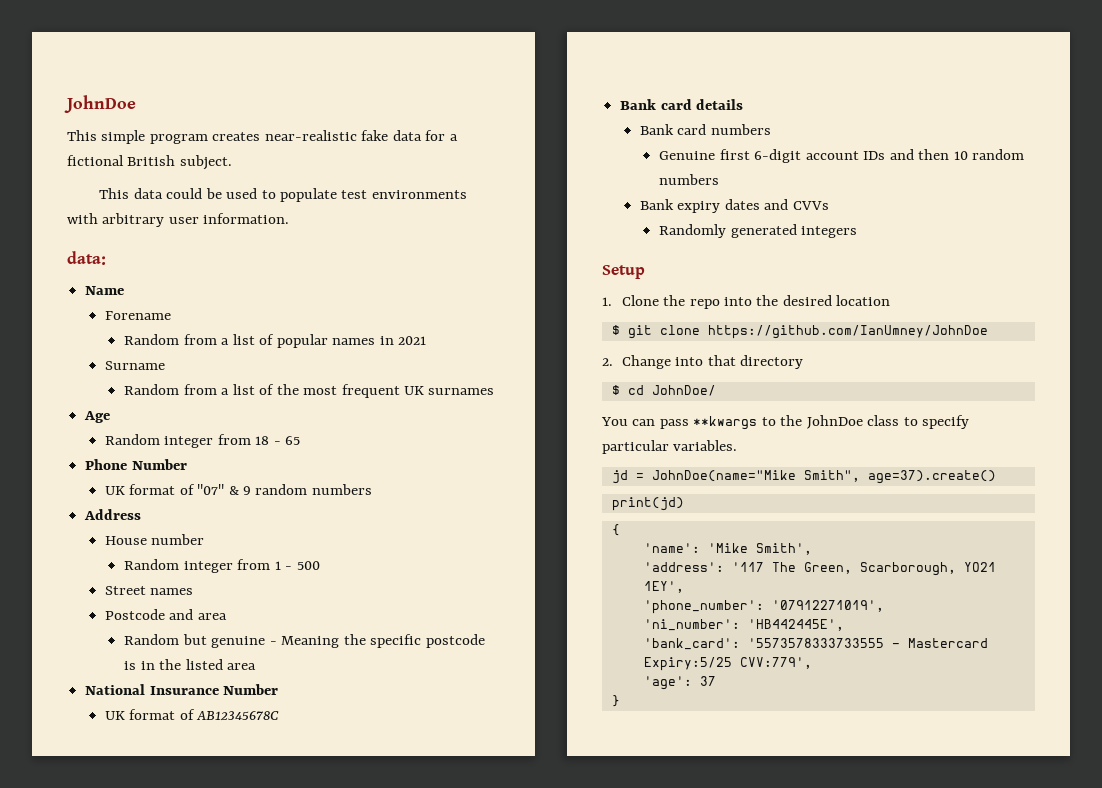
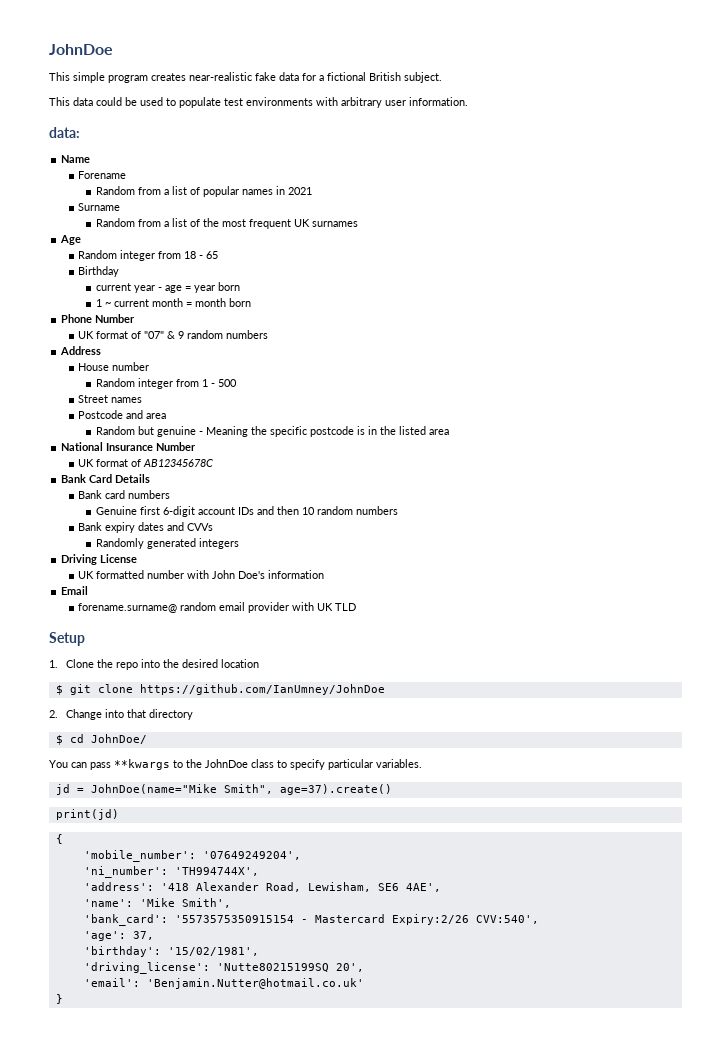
(301, 440) none -> [78,266,120,277] [95,282,240,293] [95,298,251,307] // Birthday // current year - age = year born // 1 ~ current month = month born
[660,99,744,110] card details -> [89,474,151,483] Card Details
(858, 232) none -> [61,554,138,565] [78,570,325,579] [61,586,89,595] [78,602,357,613] // Driving License // UK formatted number with John Doe's information // Email // forename.surname@ random email provider with UK TLD
[643,543,812,555] [643,562,996,576] [643,581,684,593] [643,600,884,614] [643,619,844,631] 'name': 'Mike Smith', // 'address': '117 The Green, Scarborough, YO21 1EY', // 'phone_number': '07912271019', // 'ni_number': 'HB442445E', -> [83,850,301,862] [83,866,259,878] [83,882,441,892] [83,898,231,908] 'mobile_number': '07649249204', // 'ni_number': 'TH994744X', // 'address': '418 Alexander Road, Lewisham, SE6 4AE', // 'name': 'Mike Smith',
[747,638,884,648] '5573578333733555 -> [174,915,294,923] '5573575350915154
[643,657,812,671] Expiry:5/25 CVV:779', -> [391,914,539,925] Expiry:2/26 CVV:540',
[699,676,716,686] 37 -> [132,931,154,940] [83,946,259,957] [83,962,364,974] [83,978,364,989] 37, // 'birthday': '15/02/1981', // 'driving_license': 'Nutte80215199SQ 20', // 'email': 'Benjamin.Nutter@hotmail.co.uk'

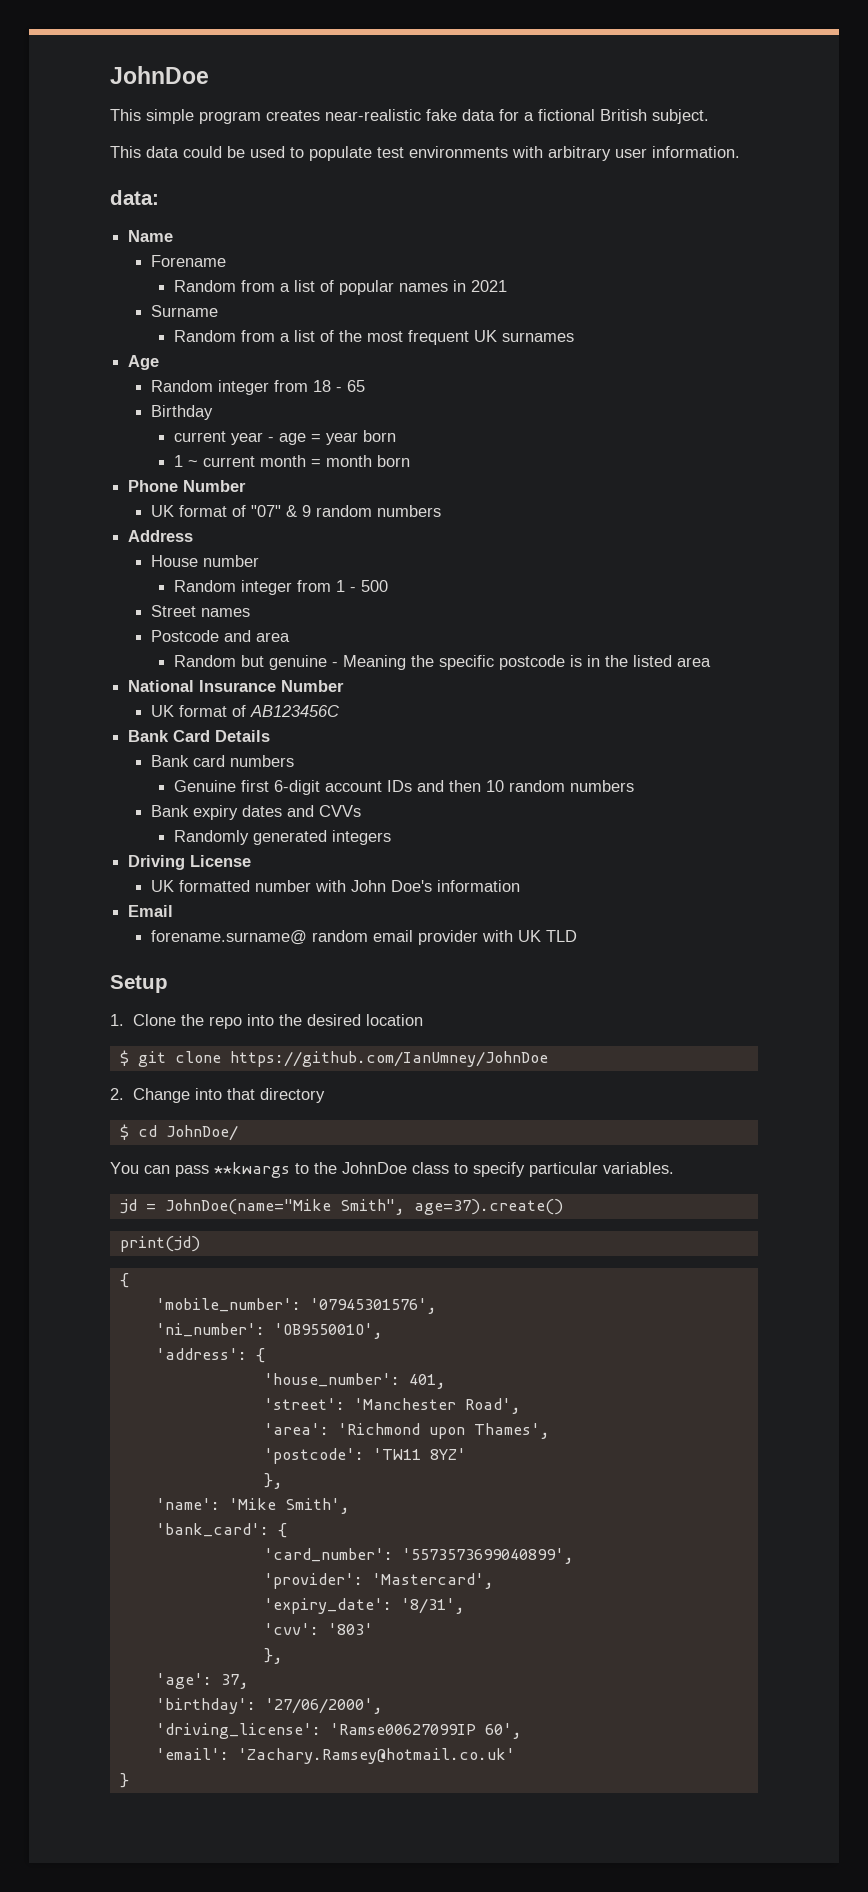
[143,459,214,467] AB12345678C -> [250,705,340,717] AB123456C
[202,851,301,860] '07649249204', -> [309,1298,437,1314] '07945301576',
[174,867,259,876] 'TH994744X', -> [273,1323,383,1339] 'OB955001O',
[160,882,441,892] [83,898,231,908] [83,914,539,926] '418 Alexander Road, Lewisham, SE6 4AE', // 'name': 'Mike Smith', // 'bank_card': '5573575350915154 - Mastercard Expiry:2/26 CVV:540', -> [255,1348,265,1363] [263,1373,446,1389] [263,1398,521,1414] [263,1423,550,1439] [263,1448,466,1464] [263,1473,283,1489] [155,1498,350,1514] [155,1523,287,1538] [263,1548,574,1564] [263,1573,494,1589] [263,1598,465,1614] [263,1623,373,1635] [263,1648,283,1664] { // 'house_number': 401, // 'street': 'Manchester Road', // 'area': 'Richmond upon Thames', // 'postcode': 'TW11 8YZ' // }, // 'name': 'Mike Smith', // 'bank_card': { // 'card_number': '5573573699040899', // 'provider': 'Mastercard', // 'expiry_date': '8/31', // 'cvv': '803' // },
[167,947,259,956] '15/02/1981', -> [264,1698,383,1714] '27/06/2000',
[216,963,364,972] 'Nutte80215199SQ 20', -> [329,1723,522,1739] 'Ramse00627099IP 60',
[146,978,364,989] 'Benjamin.Nutter@hotmail.co.uk' -> [237,1748,515,1764] 'Zachary.Ramsey@hotmail.co.uk'

